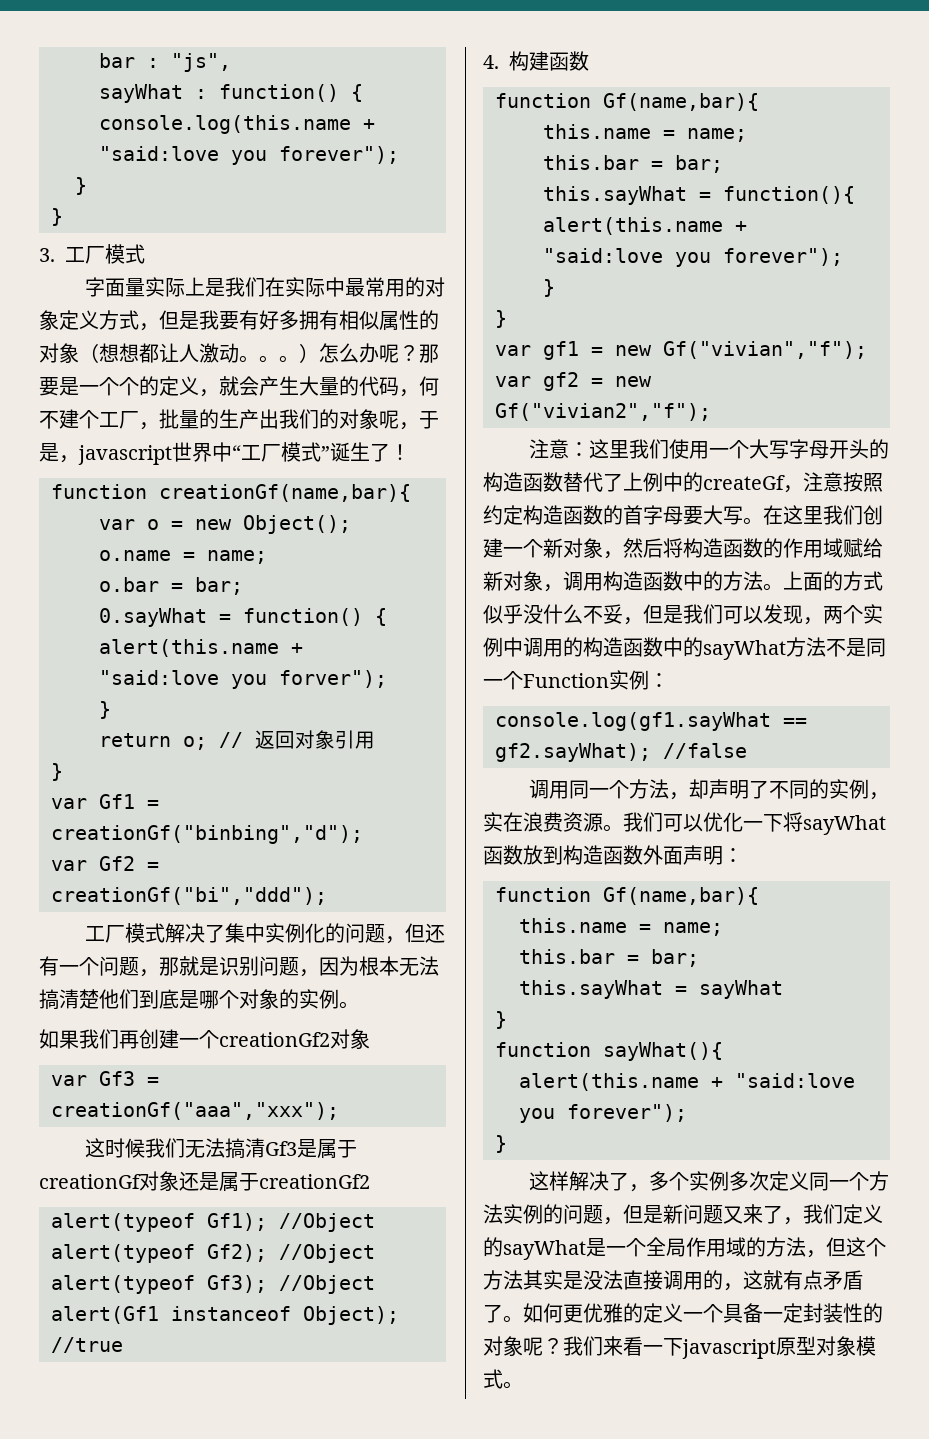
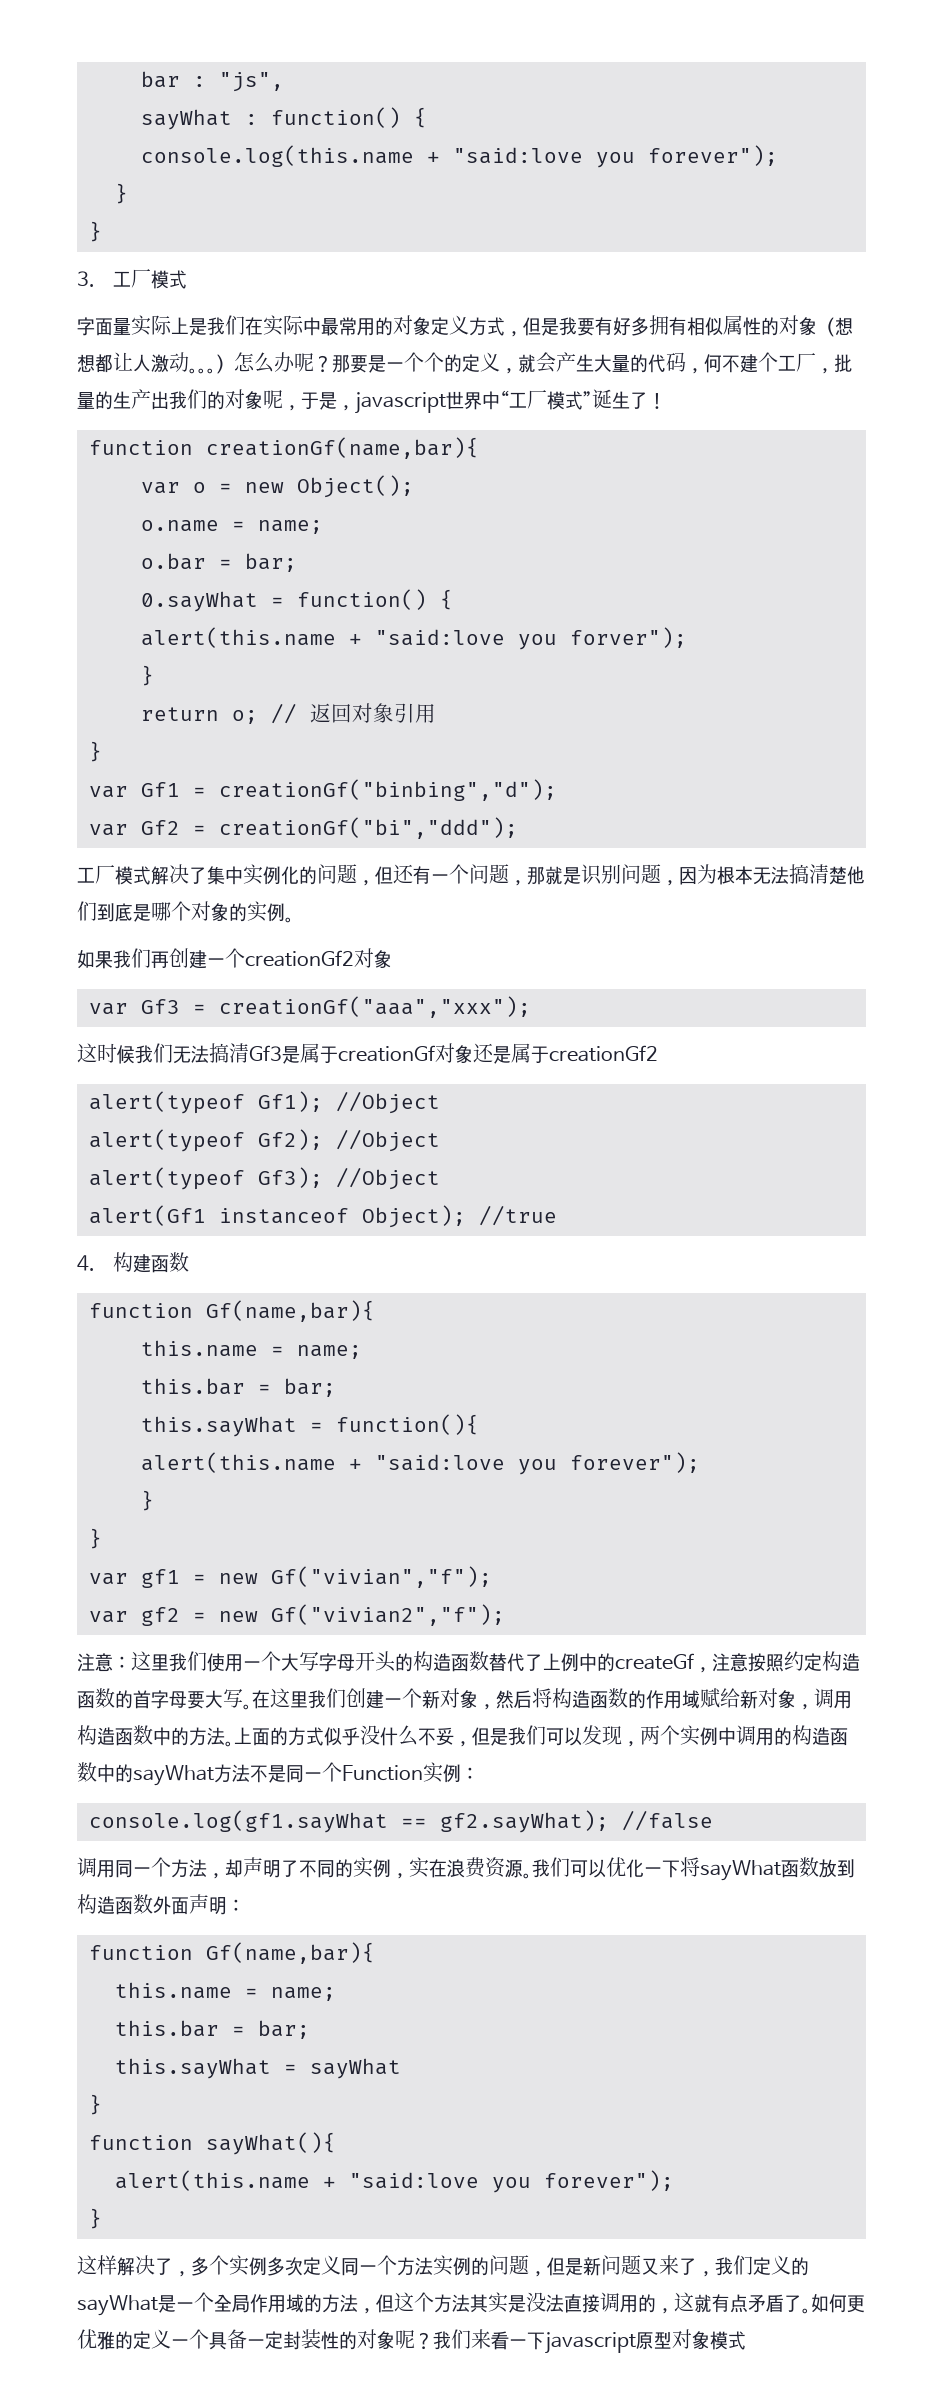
[503,1381,523,1389] 。 -> (746, 2340) none

